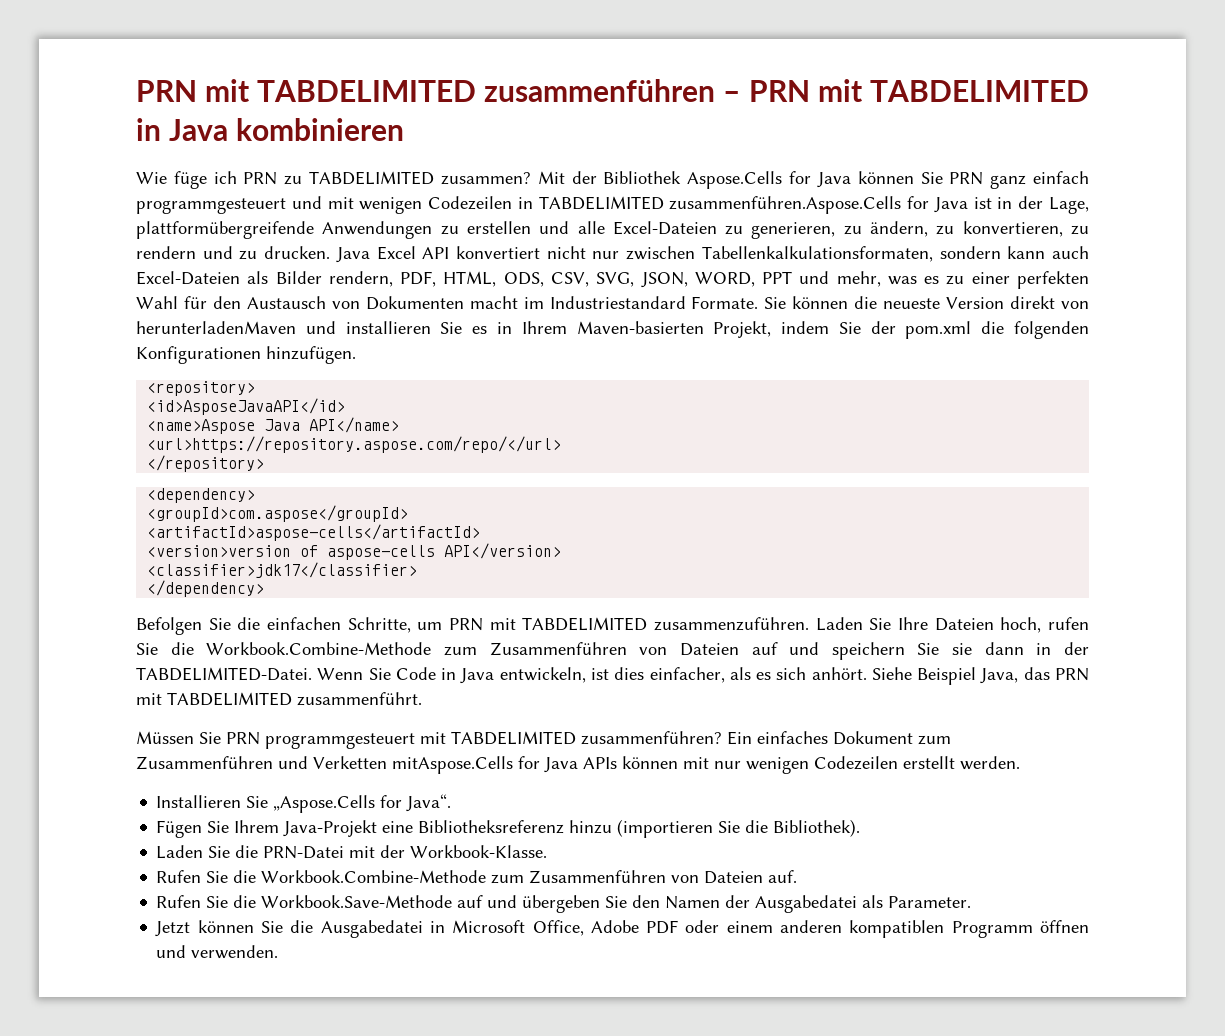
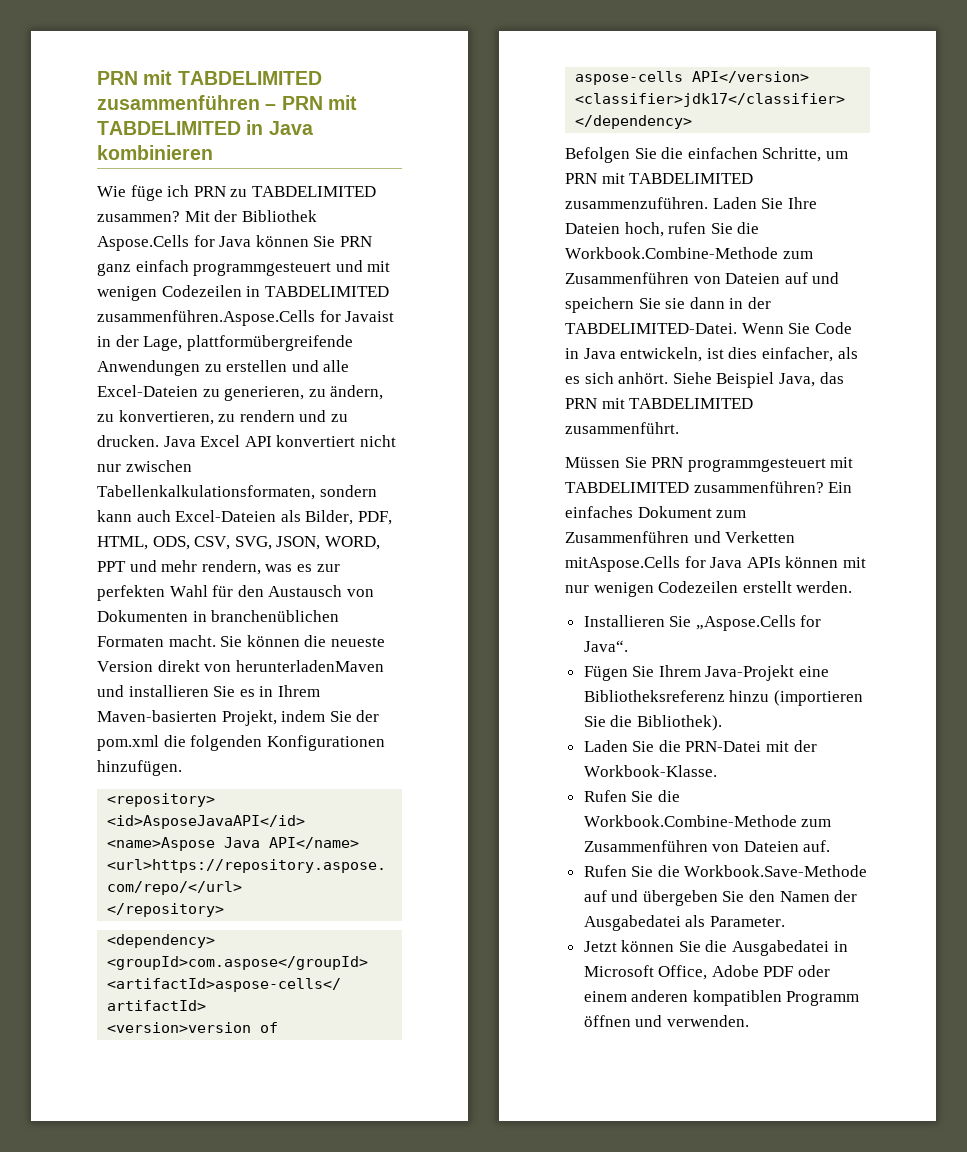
[933,197,992,213] Java ist -> [345,311,395,322] Javaist
[275,271,393,287] Bilder rendern, -> [305,510,354,525] Bilder,
[836,271,1010,287] mehr, was es zu einer -> [161,560,340,575] mehr rendern, was es zur
[469,296,759,309] macht im Industriestandard Formate. -> [192,610,340,622] [97,635,216,647] in branchenüblichen Formaten macht.

